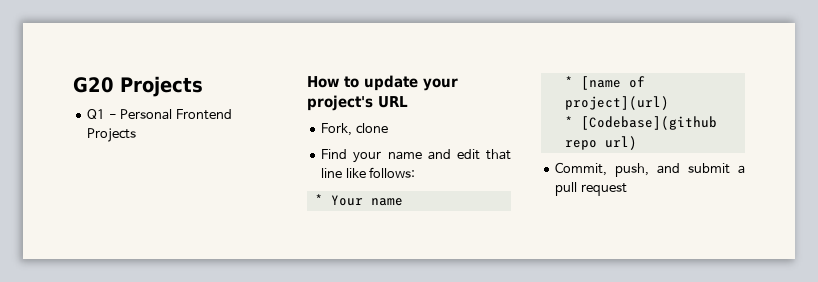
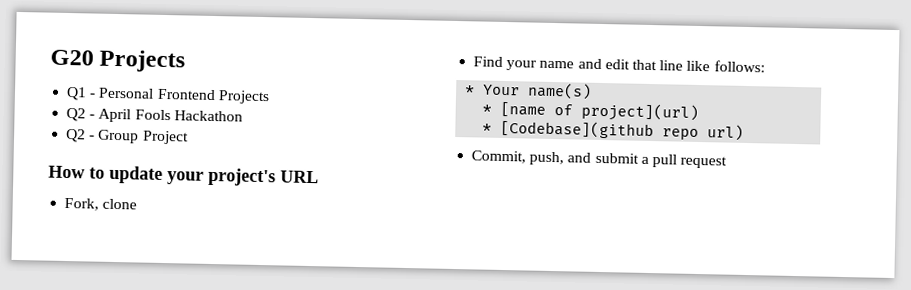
(137, 135) none -> [66,107,243,123] [65,128,189,145] // Q2 - April Fools Hackathon // Q2 - Group Project
[370,198,403,206] name -> [527,82,593,100] name(s)

